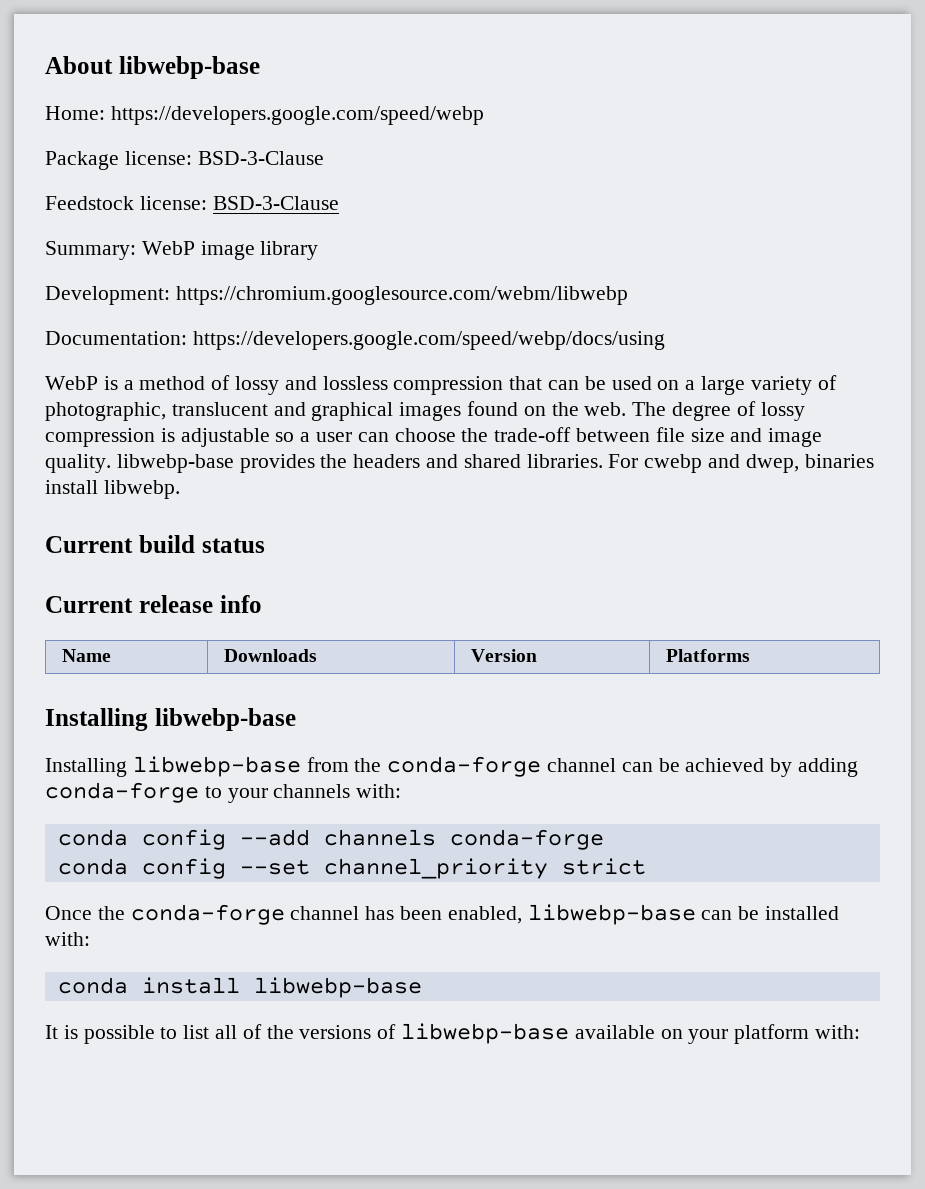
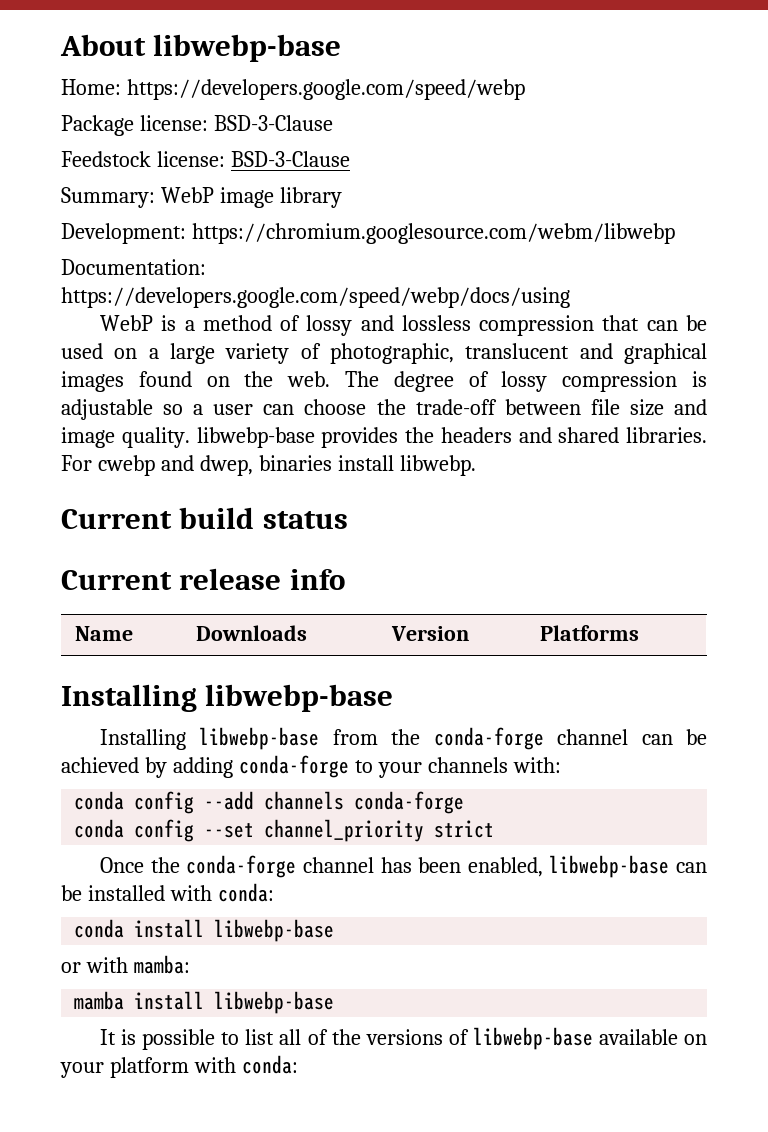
[45,932,90,946] with: -> [169,883,274,902] with conda:
(422, 987) none -> [61,955,190,974] [74,991,335,1014] // or with mamba: // mamba install libwebp-base
[815,1025,861,1039] with: -> [193,1055,298,1074] with conda:

